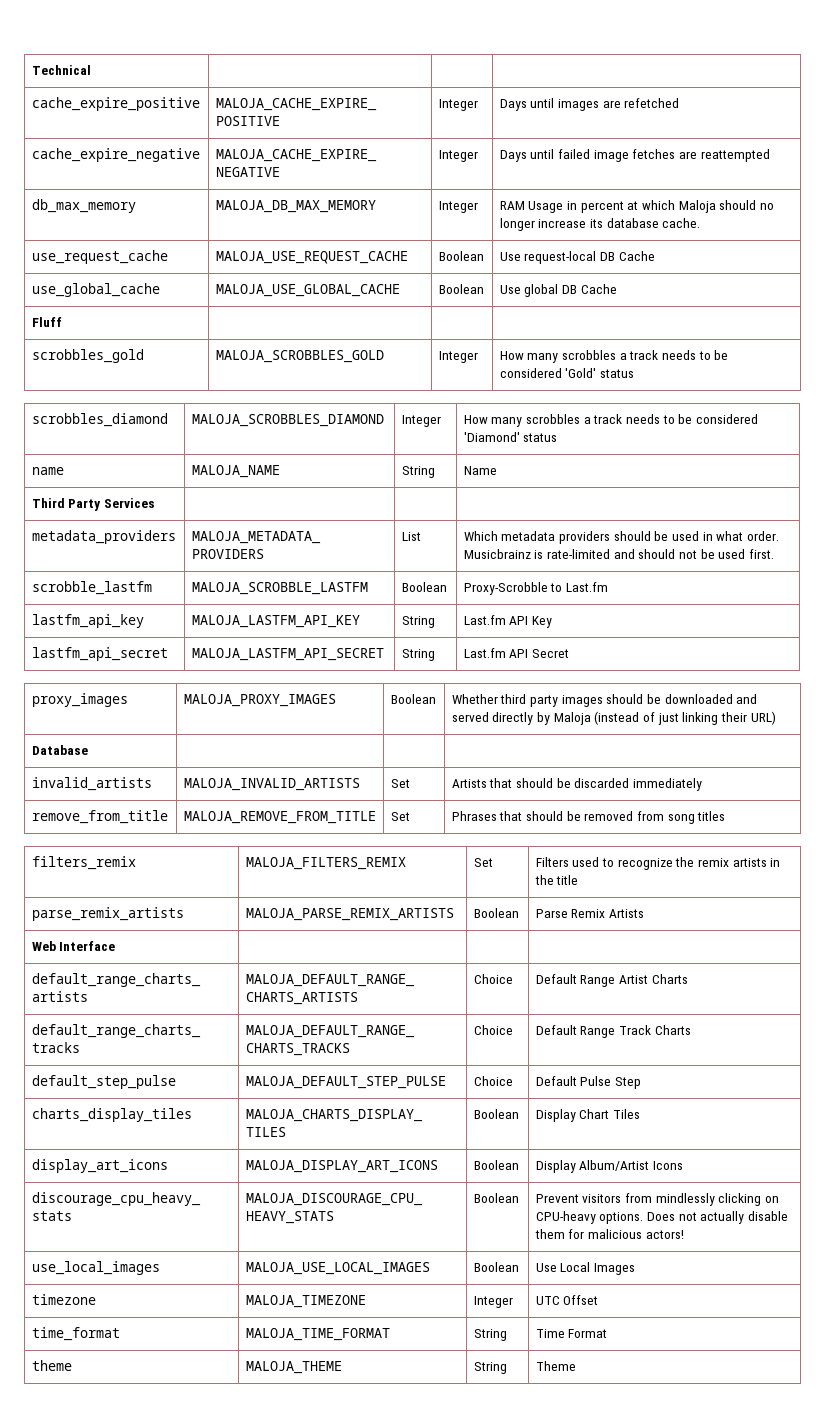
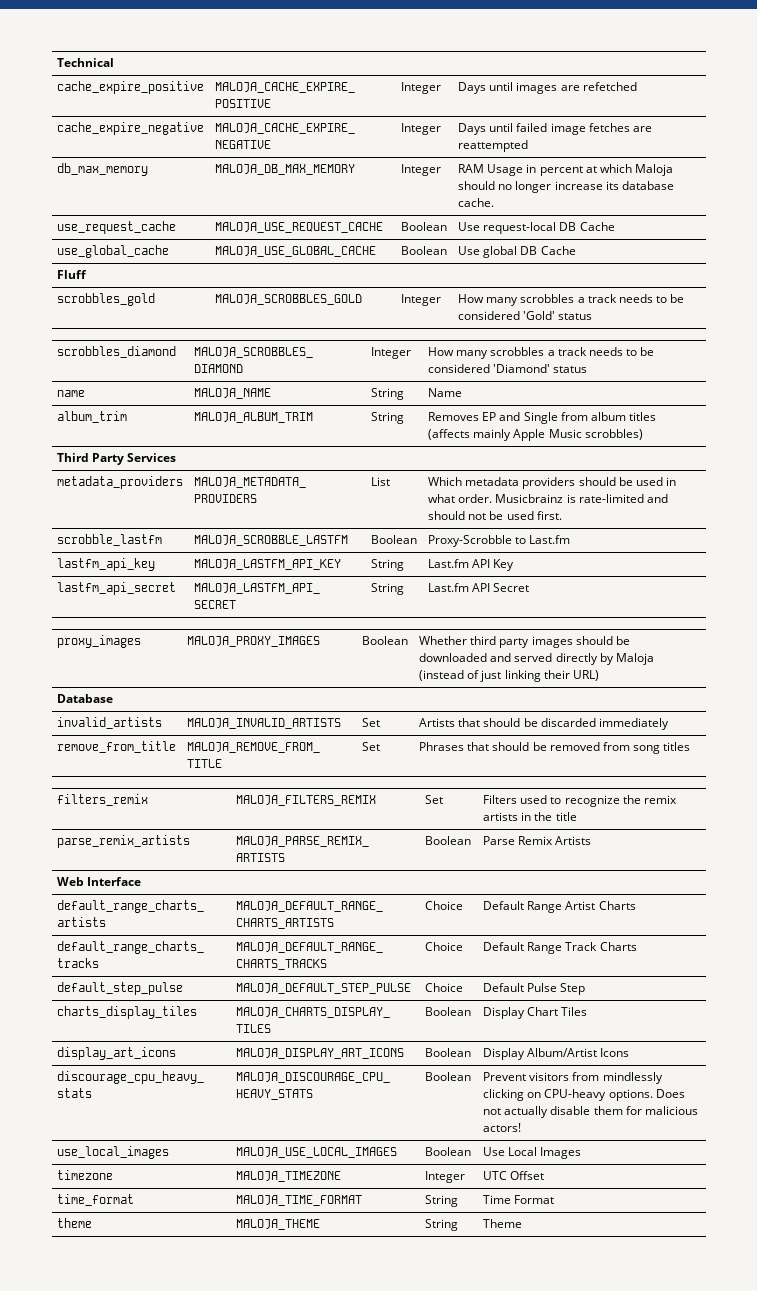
(497, 470) none -> [57,411,128,423] [194,412,314,423] [371,412,405,424] [428,412,656,424] [428,429,643,441] // album_trim | MALOJA_ALBUM_TRIM | String | Removes EP and Single from album titles (affects mainly Apple Music scrobbles)

